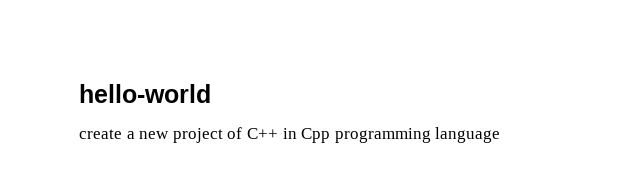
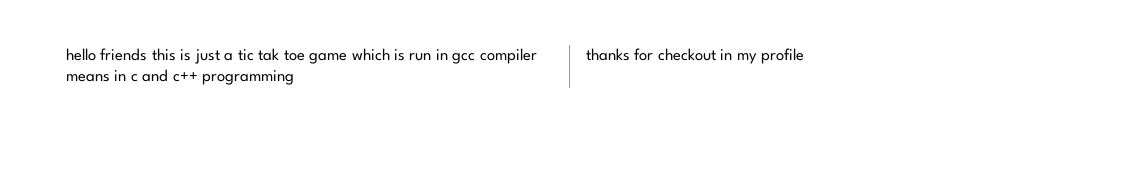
[79,84,211,103] [79,127,501,143] hello-world // create a new project of C++ in Cpp programming language -> [66,48,537,64] [66,69,295,85] [586,48,805,64] hello friends this is just a tic tak toe game which is run in gcc compiler means in c and c++ programming // thanks for checkout in my profile

